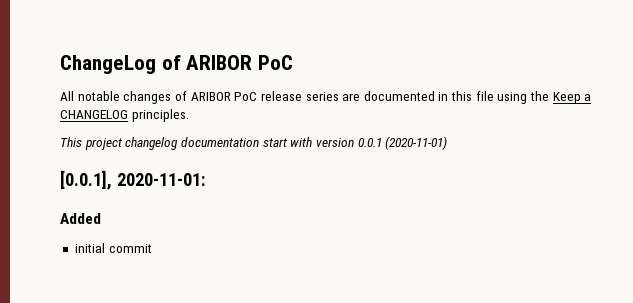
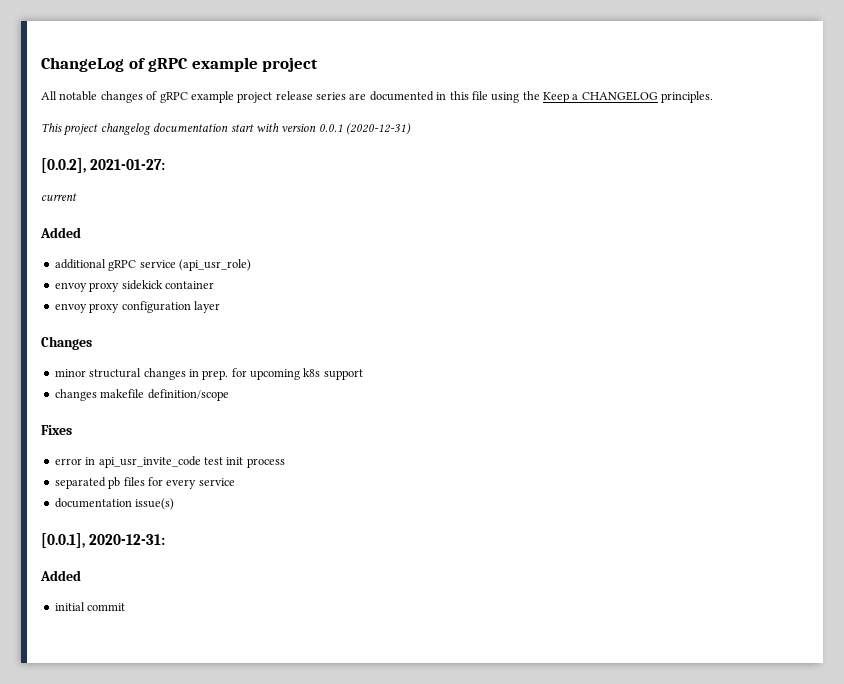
[186,55,294,70] ARIBOR PoC -> [148,57,319,72] gRPC example project
[190,92,258,101] ARIBOR PoC -> [159,91,273,103] gRPC example project
[385,136,448,150] (2020-11-01) -> [346,123,411,135] [41,158,166,173] [41,193,77,201] [40,227,81,238] [54,259,251,271] [54,280,214,292] [54,301,220,313] [41,336,92,350] [54,368,363,380] [54,389,229,401] [41,425,72,435] [54,456,285,468] [54,477,235,489] [54,498,175,510] (2020-12-31) // [0.0.2], 2021-01-27: // current // Added // additional gRPC service (api_usr_role) // envoy proxy sidekick container // envoy proxy configuration layer // Changes // minor structural changes in prep. for upcoming k8s support // changes makefile definition/scope // Fixes // error in api_usr_invite_code test init process // separated pb files for every service // documentation issue(s)
[116,173,205,186] 2020-11-01: -> [89,534,166,545] 2020-12-31:

